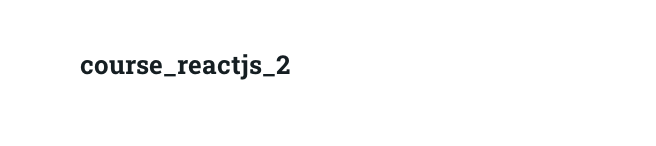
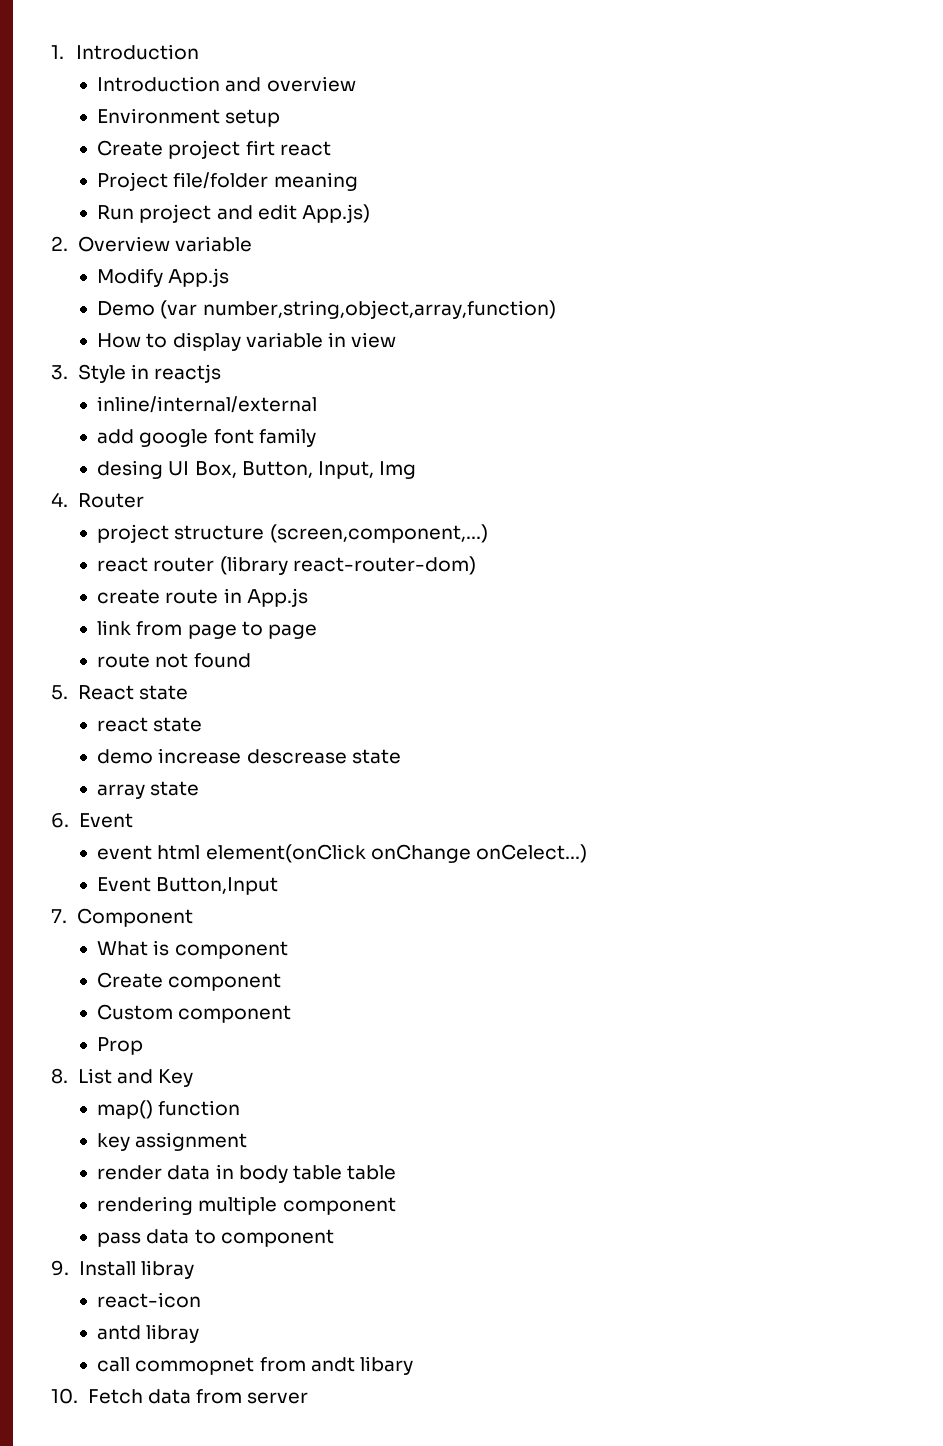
[80,54,290,80] course_reactjs_2 -> [51,44,200,60] [97,76,356,92] [97,108,281,127] [97,140,331,159] [97,172,358,191] [97,204,370,223] [51,236,252,252] [97,268,230,287] [97,300,556,319] [97,332,396,351] [51,364,221,383] [97,396,318,413] [97,428,316,447] [97,460,416,479] [51,492,144,508] [97,524,488,543] [97,556,476,575] [97,588,308,607] [97,620,317,639] [97,653,251,668] [51,685,188,700] [97,717,203,732] [97,748,401,764] [97,781,200,799] [51,813,133,828] [97,844,587,863] [97,877,279,895] [51,908,193,927] [97,940,288,959] [97,972,282,991] [97,1004,292,1023] [97,1037,144,1055] [51,1068,193,1087] [97,1100,241,1119] [97,1132,248,1151] [97,1164,396,1183] [97,1196,396,1215] [97,1229,334,1247] [51,1260,194,1279] [97,1292,202,1308] [97,1324,200,1343] [97,1356,413,1375] [51,1388,308,1404] 1. Introduction // Introduction and overview // Environment setup // Create project firt react // Project file/folder meaning // Run project and edit App.js) // 2. Overview variable // Modify App.js // Demo (var number,string,object,array,function) // How to display variable in view // 3. Style in reactjs // inline/internal/external // add google font family // desing UI Box, Button, Input, Img // 4. Router // project structure (screen,component,...) // react router (library react-router-dom) // create route in App.js // link from page to page // route not found // 5. React state // react state // demo increase descrease state // array state // 6. Event // event html element(onClick onChange onCelect...) // Event Button,Input // 7. Component // What is component // Create component // Custom component // Prop // 8. List and Key // map() function // key assignment // render data in body table table // rendering multiple component // pass data to component // 9. Install libray // react-icon // antd libray // call commopnet from andt libary // 10. Fetch data from server

